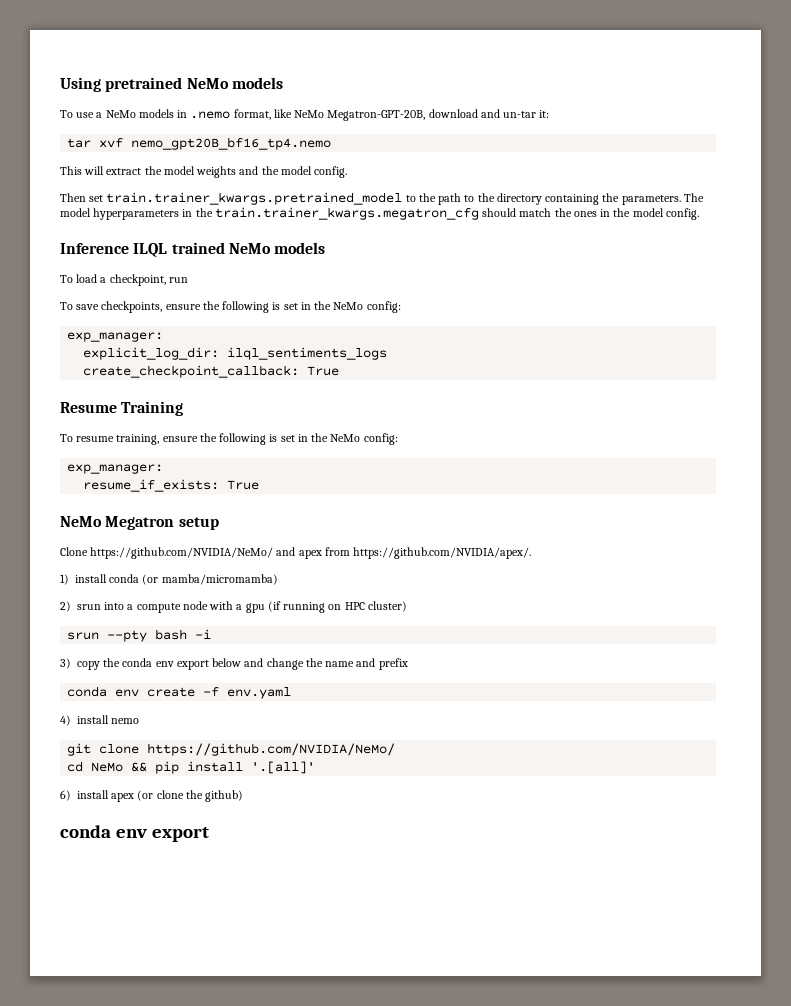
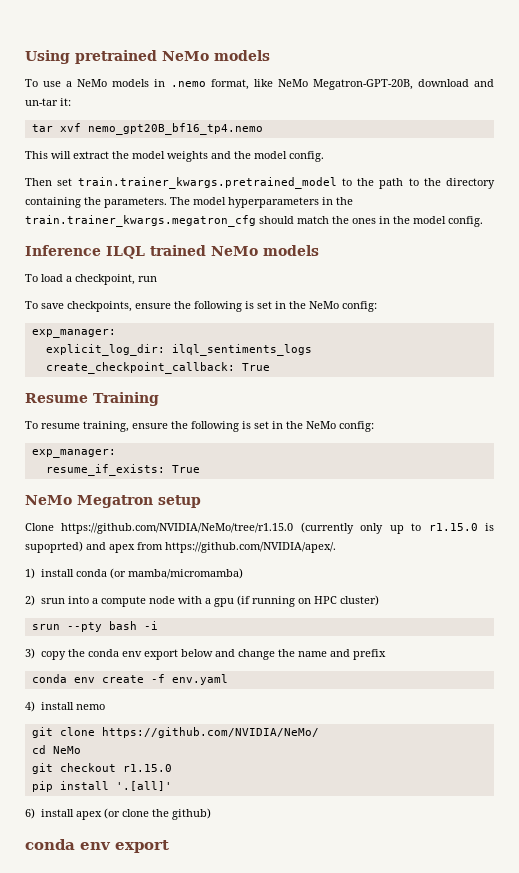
[90,547,274,559] https://github.com/NVIDIA/NeMo/ -> [61,522,495,534] [25,541,83,553] https://github.com/NVIDIA/NeMo/tree/r1.15.0 (currently only up to r1.15.0 is supoprted)
[131,762,148,772] && -> [31,763,172,774] // git checkout r1.15.0 //

